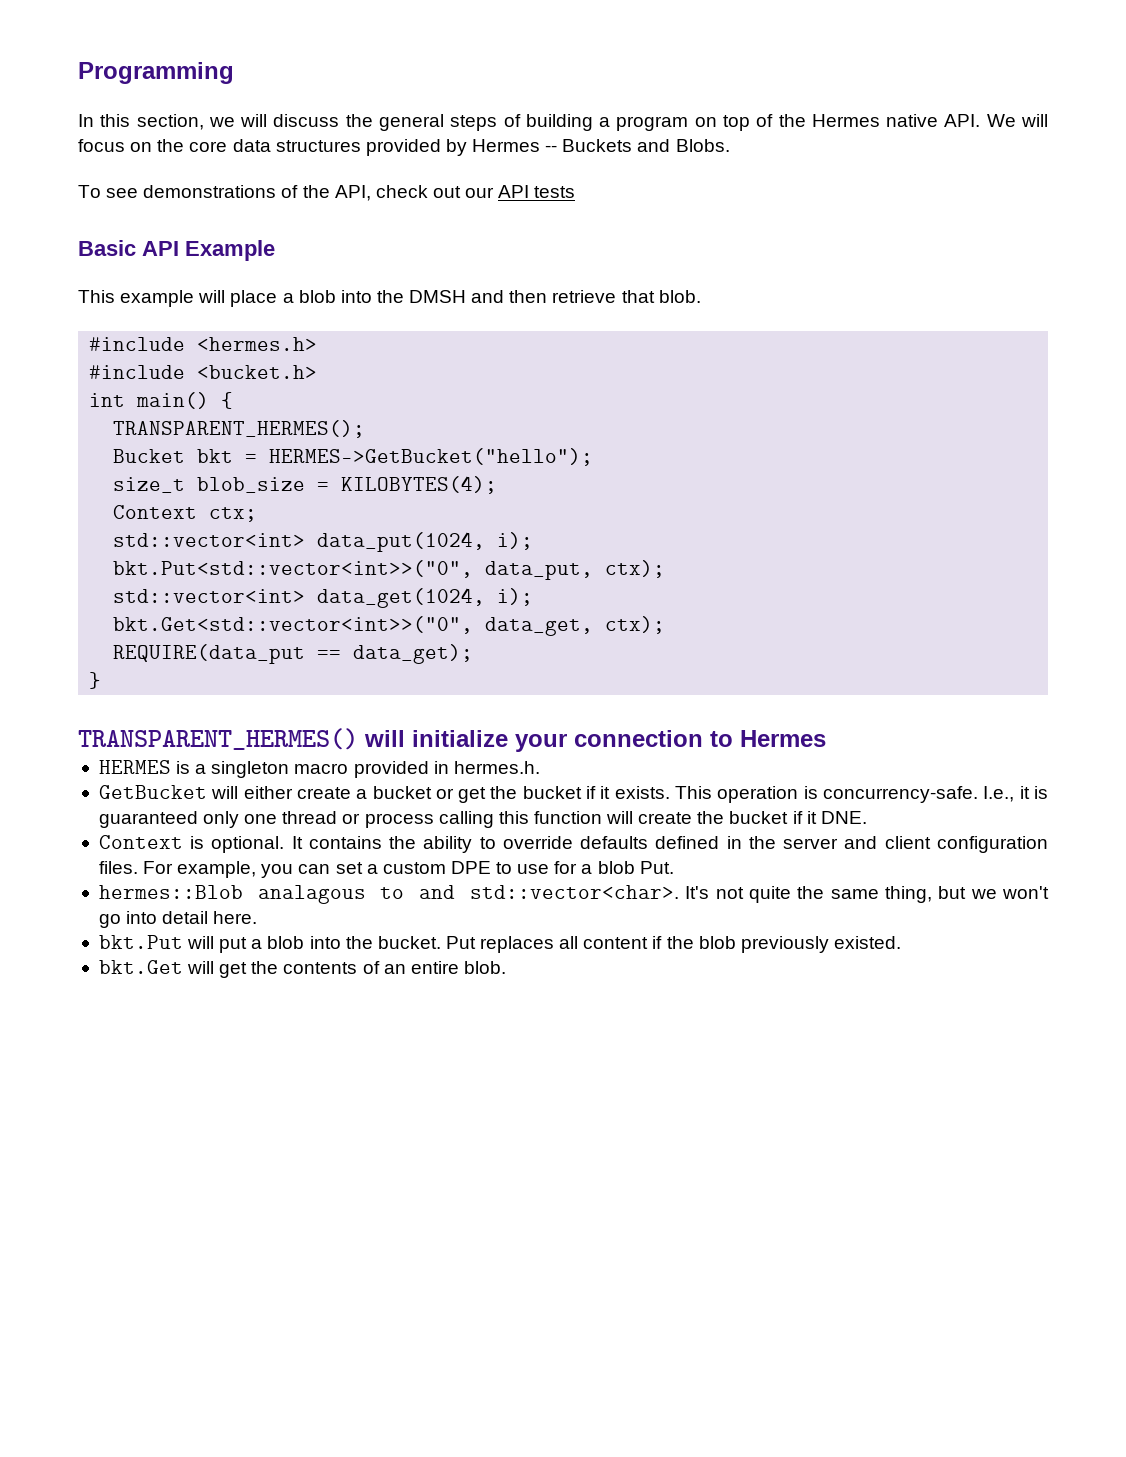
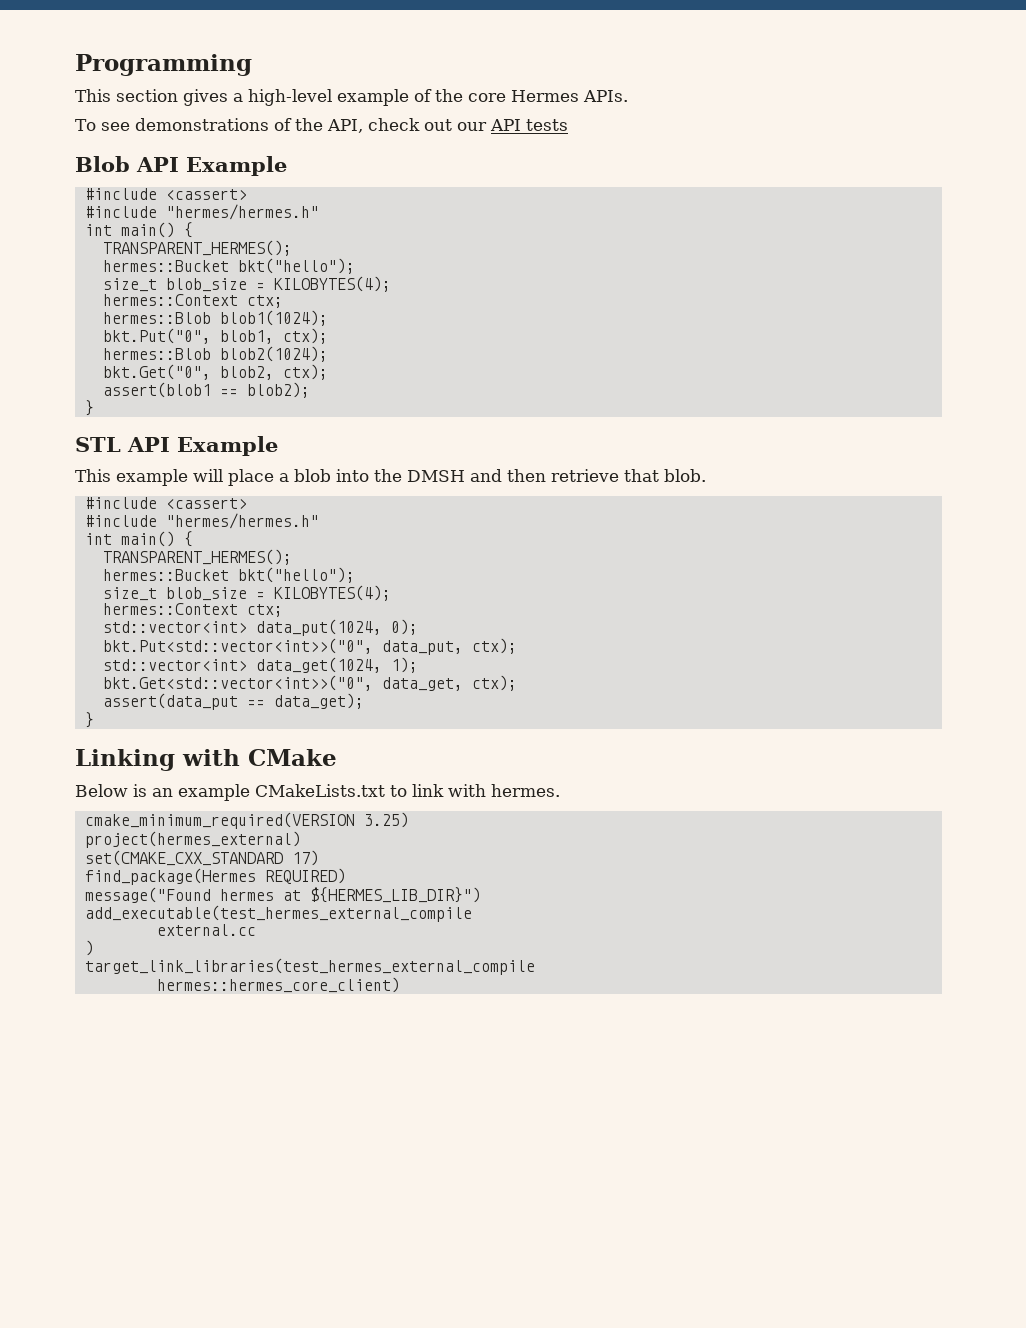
[78,114,1049,131] [78,139,730,156] In this section, we will discuss the general steps of building a program on top of the Hermes native API. We will focus on the core data structures provided by Hermes -- Buckets and Blobs. -> [75,89,628,106] This section gives a high-level example of the core Hermes APIs.
[78,240,136,256] Basic -> [75,156,287,176] [84,188,247,200] [84,204,319,220] [84,222,193,238] [102,240,292,256] [102,258,355,274] [102,276,391,292] [102,294,283,308] [102,310,328,326] [102,328,328,344] [102,346,328,362] [102,364,328,380] [102,382,310,398] [84,400,94,416] [75,437,121,452] Blob API Example // #include <cassert> // #include "hermes/hermes.h" // int main() { // TRANSPARENT_HERMES(); // hermes::Bucket bkt("hello"); // size_t blob_size = KILOBYTES(4); // hermes::Context ctx; // hermes::Blob blob1(1024); // bkt.Put("0", blob1, ctx); // hermes::Blob blob2(1024); // bkt.Get("0", blob2, ctx); // assert(blob1 == blob2); // } // STL
[197,337,318,351] [89,365,318,379] [89,392,234,409] [113,420,366,438] [113,448,594,466] [113,476,498,494] [113,505,198,519] <hermes.h> // #include <bucket.h> // int main() { // TRANSPARENT_HERMES(); // Bucket bkt = HERMES->GetBucket("hello"); // size_t blob_size = KILOBYTES(4); // Context -> [165,498,247,509] [84,513,319,529] [84,531,193,547] [102,549,292,565] [102,567,355,583] [102,585,391,601] [102,603,238,615] <cassert> // #include "hermes/hermes.h" // int main() { // TRANSPARENT_HERMES(); // hermes::Bucket bkt("hello"); // size_t blob_size = KILOBYTES(4); // hermes::Context
[497,532,534,550] i); -> [390,619,418,635] 0);
[497,588,534,606] i); -> [390,657,418,673] 1);
[113,644,306,664] REQUIRE(data_put -> [102,693,238,710] assert(data_put
[78,728,826,752] [98,760,540,778] [98,785,1048,803] [98,811,867,828] [98,835,1049,853] [98,861,674,878] [98,885,1050,904] [98,911,258,928] [98,935,901,953] [98,960,506,978] TRANSPARENT_HERMES() will initialize your connection to Hermes // HERMES is a singleton macro provided in hermes.h. // GetBucket will either create a bucket or get the bucket if it exists. This operation is concurrency-safe. I.e., it is guaranteed only one thread or process calling this function will create the bucket if it DNE. // Context is optional. It contains the ability to override defaults defined in the server and client configuration files. For example, you can set a custom DPE to use for a blob Put. // hermes::Blob analagous to and std::vector<char>. It's not quite the same thing, but we won't go into detail here. // bkt.Put will put a blob into the bucket. Put replaces all content if the blob previously existed. // bkt.Get will get the contents of an entire blob. -> [75,749,337,771] [75,784,560,801] [84,812,409,829] [84,831,301,848] [84,850,319,866] [84,868,346,885] [84,887,481,903] [84,905,472,922] [156,924,256,936] [84,940,94,956] [84,958,535,975] [156,977,400,993] Linking with CMake // Below is an example CMakeLists.txt to link with hermes. // cmake_minimum_required(VERSION 3.25) // project(hermes_external) // set(CMAKE_CXX_STANDARD 17) // find_package(Hermes REQUIRED) // message("Found hermes at ${HERMES_LIB_DIR}") // add_executable(test_hermes_external_compile // external.cc // ) // target_link_libraries(test_hermes_external_compile // hermes::hermes_core_client)

